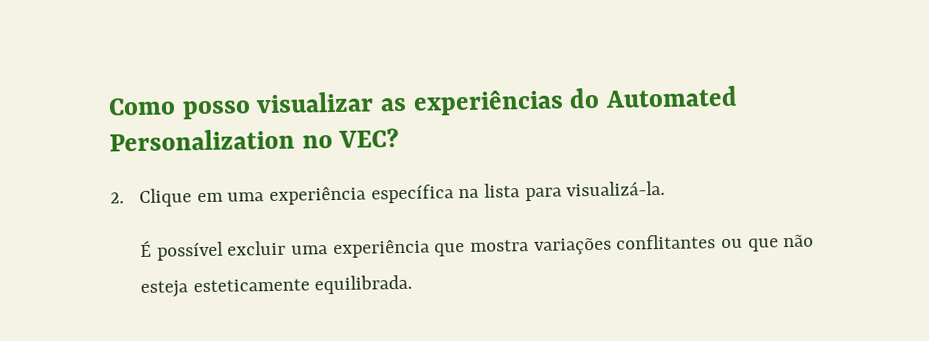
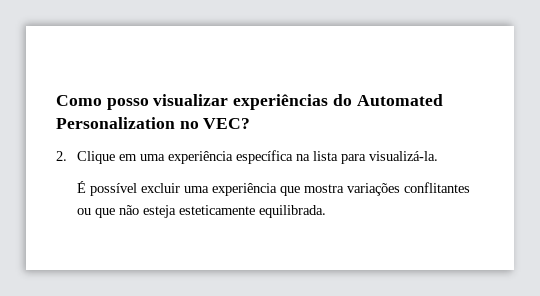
[380,97,408,112] as -> (229, 100) none

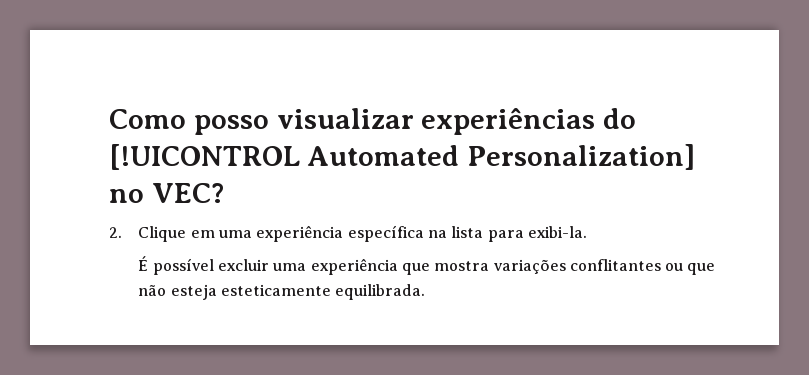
[356,94,443,106] [56,117,175,129] Automated Personalization -> [109,144,695,170] [!UICONTROL Automated Personalization]
[369,151,439,161] visualizá-la. -> [527,226,587,238] exibi-la.

